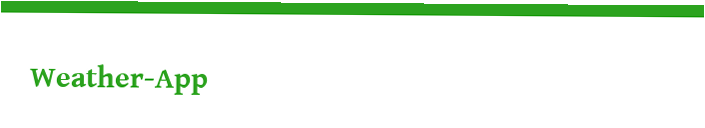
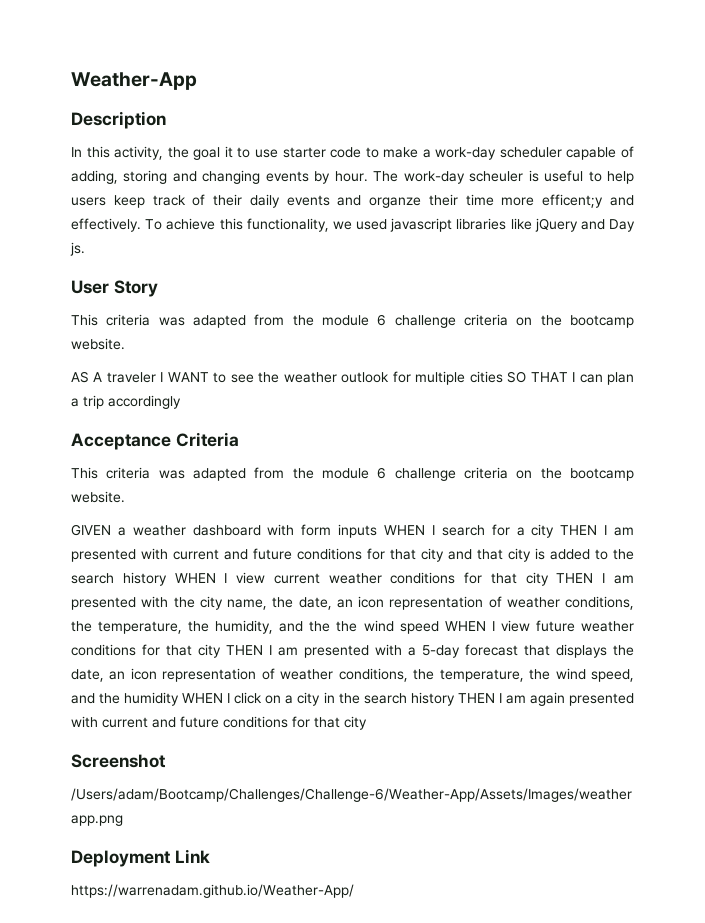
(208, 79) none -> [71,111,166,129] [71,146,634,160] [71,170,634,184] [71,194,634,208] [71,218,636,232] [70,242,85,256] [71,280,158,297] [71,314,634,328] [71,338,125,350] [71,371,635,385] [71,395,181,409] [71,432,239,450] [71,467,634,481] [71,491,125,503] [71,524,635,538] [71,548,634,562] [71,572,634,586] [71,596,634,610] [71,620,635,634] [71,644,634,658] [71,668,634,682] [71,692,634,706] [71,716,367,730] [71,754,166,768] [71,788,632,802] [71,815,123,826] [71,849,210,867] [71,884,354,898] // Description // In this activity, the goal it to use starter code to make a work-day scheduler capable of adding, storing and changing events by hour. The work-day scheuler is useful to help users keep track of their daily events and organze their time more efficent;y and effectively. To achieve this functionality, we used javascript libraries like jQuery and Day js. // User Story // This criteria was adapted from the module 6 challenge criteria on the bootcamp website. // AS A traveler I WANT to see the weather outlook for multiple cities SO THAT I can plan a trip accordingly // Acceptance Criteria // This criteria was adapted from the module 6 challenge criteria on the bootcamp website. // GIVEN a weather dashboard with form inputs WHEN I search for a city THEN I am presented with current and future conditions for that city and that city is added to the search history WHEN I view current weather conditions for that city THEN I am presented with the city name, the date, an icon representation of weather conditions, the temperature, the humidity, and the the wind speed WHEN I view future weather conditions for that city THEN I am presented with a 5-day forecast that displays the date, an icon representation of weather conditions, the temperature, the wind speed, and the humidity WHEN I click on a city in the search history THEN I am again presented with current and future conditions for that city // Screenshot // /Users/adam/Bootcamp/Challenges/Challenge-6/Weather-App/Assets/Images/weather app.png // Deployment Link // https://warrenadam.github.io/Weather-App/

